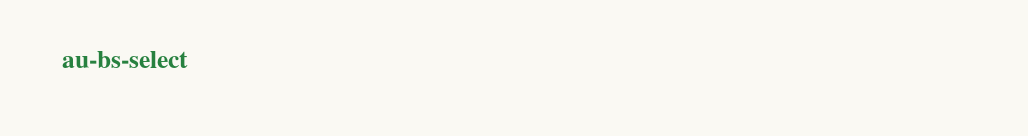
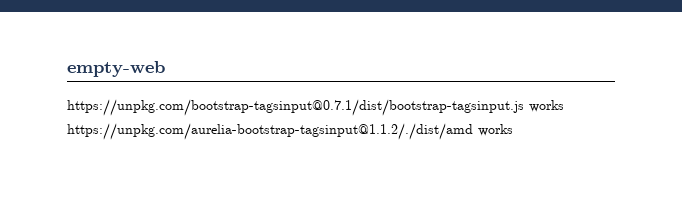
[62,51,188,68] au-bs-select -> [67,61,165,77] [67,99,564,116] [67,123,513,140] empty-web // https://unpkg.com/bootstrap-tagsinput@0.7.1/dist/bootstrap-tagsinput.js works https://unpkg.com/aurelia-bootstrap-tagsinput@1.1.2/./dist/amd works

